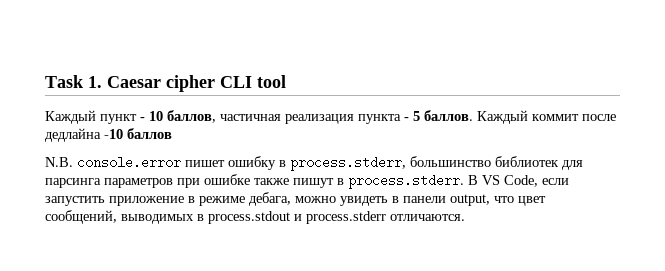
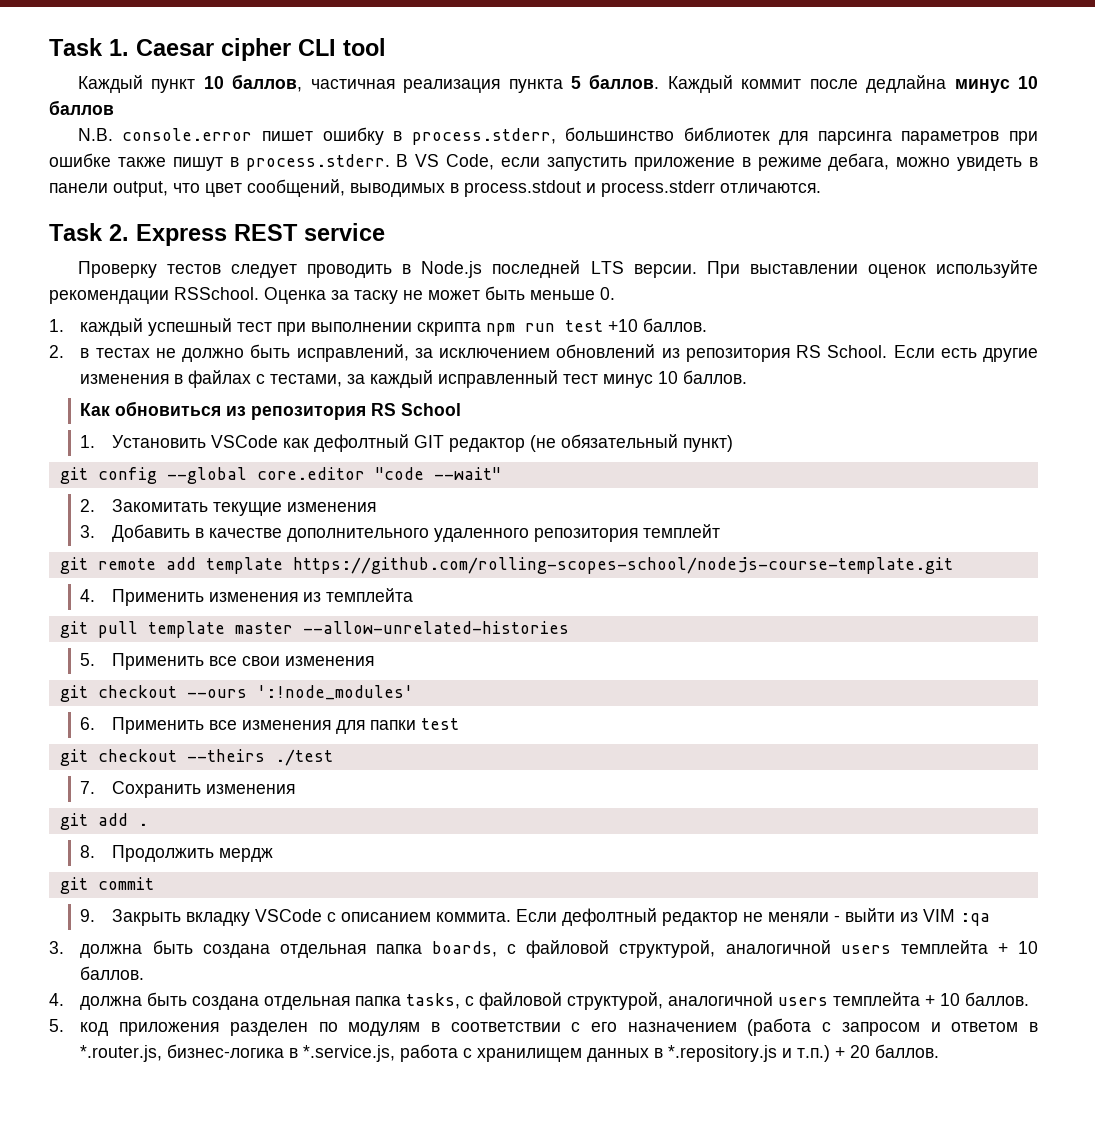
[140,117,145,121] - -> (196, 86) none
[404,117,409,121] - -> (563, 86) none
[104,129,123,139] -10 -> [954,76,1039,93] минус 10
(465, 217) none -> [49,223,385,246] [77,260,1038,278] [49,286,615,304] [49,318,708,336] [49,344,1038,362] [80,370,748,388] [80,401,462,420] [80,434,733,452] [59,467,501,484] [80,499,376,516] [80,524,720,542] [59,557,953,574] [80,588,413,606] [59,621,569,638] [80,653,374,670] [59,685,413,702] [80,717,459,734] [59,749,333,766] [80,781,295,798] [59,813,148,830] [80,845,273,862] [59,877,154,894] [80,908,990,926] [49,940,1038,958] [80,966,145,980] [49,992,1030,1010] [49,1018,1038,1036] [80,1044,940,1062] // Task 2. Express REST service // Проверку тестов следует проводить в Node.js последней LTS версии. При выставлении оценок используйте рекомендации RSSchool. Оценка за таску не может быть меньше 0. // 1. каждый успешный тест при выполнении скрипта npm run test +10 баллов. // 2. в тестах не должно быть исправлений, за исключением обновлений из репозитория RS School. Если есть другие изменения в файлах с тестами, за каждый исправленный тест минус 10 баллов. // Как обновиться из репозитория RS School // 1. Установить VSCode как дефолтный GIT редактор (не обязательный пункт) // git config --global core.editor "code --wait" // 2. Закомитать текущие изменения // 3. Добавить в качестве дополнительного удаленного репозитория темплейт // git remote add template https://github.com/rolling-scopes-school/nodejs-course-template.git // 4. Применить изменения из темплейта // git pull template master --allow-unrelated-histories // 5. Применить все свои изменения // git checkout --ours ':!node_modules' // 6. Применить все изменения для папки test // git checkout --theirs ./test // 7. Сохранить изменения // git add . // 8. Продолжить мердж // git commit // 9. Закрыть вкладку VSCode с описанием коммита. Если дефолтный редактор не меняли - выйти из VIM :qa // 3. должна быть создана отдельная папка boards, с файловой структурой, аналогичной users темплейта + 10 баллов. // 4. должна быть создана отдельная папка tasks, с файловой структурой, аналогичной users темплейта + 10 баллов. // 5. код приложения разделен по модулям в соответствии с его назначением (работа с запросом и ответом в *.router.js, бизнес-логика в *.service.js, работа с хранилищем данных в *.repository.js и т.п.) + 20 баллов.

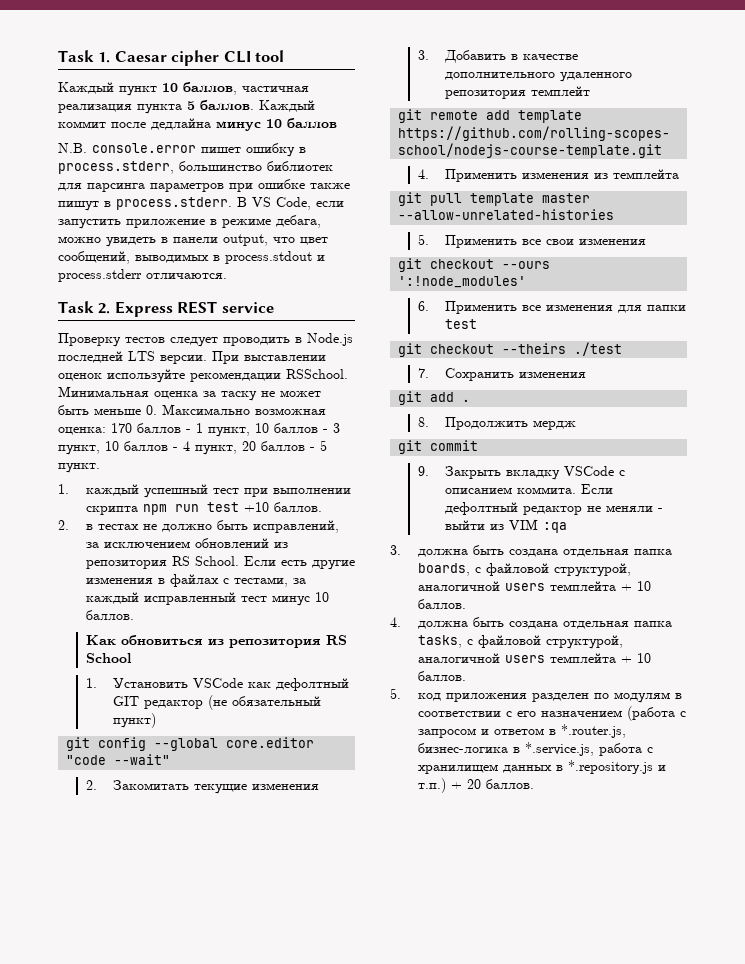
[264,287,326,304] Оценка -> [58,386,198,399] Минимальная оценка
(615, 293) none -> [162,404,326,415] [58,423,340,437] [58,440,327,455] [58,463,100,473] Максимально возможная оценка: 170 баллов - 1 пункт, 10 баллов - 3 пункт, 10 баллов - 4 пункт, 20 баллов - 5 пункт.

